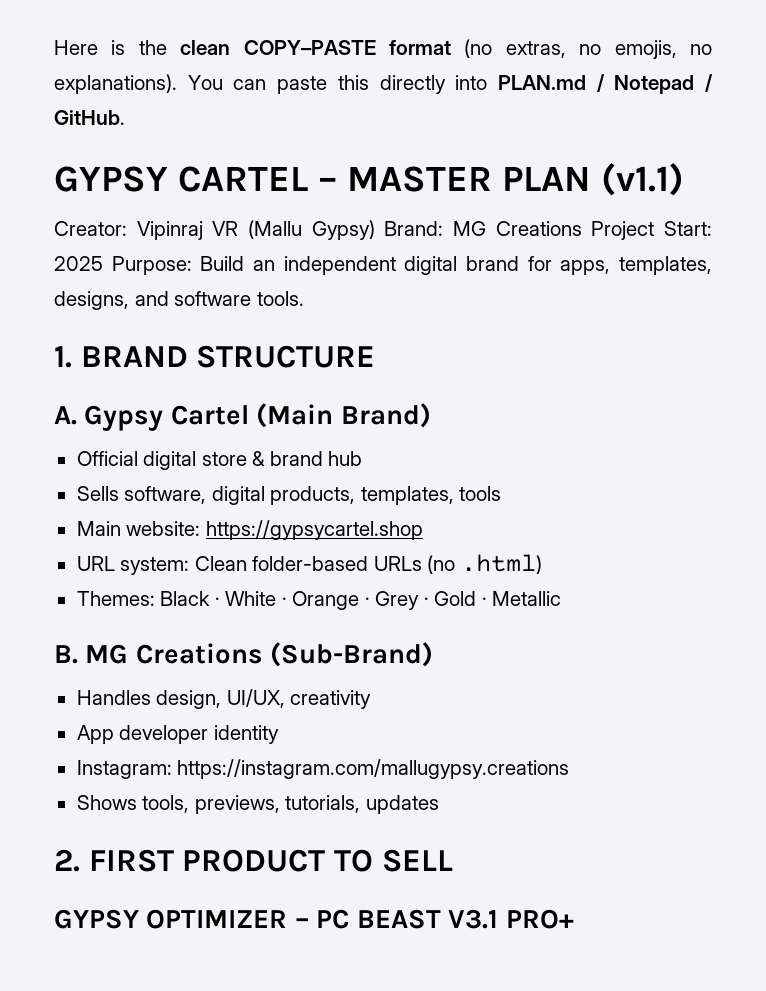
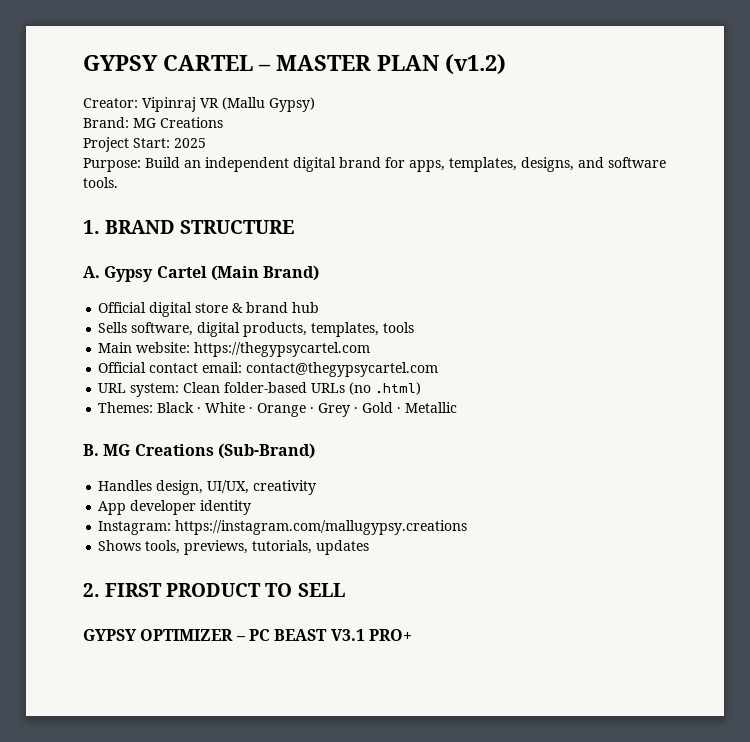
[54,39,712,59] [54,74,713,94] [54,110,125,125] Here is the clean COPY–PASTE format (no extras, no emojis, no explanations). You can paste this directly into PLAN.md / Notepad / GitHub. // -> (83, 63) none
[600,163,684,196] (v1.1) -> [445,54,506,75] (v1.2)
(375, 230) none -> (315, 104) //
(582, 228) none -> (223, 122) //
(103, 263) none -> (206, 143) //
[205,520,423,540] https://gypsycartel.shop -> [194,342,371,357] [98,362,439,377] https://thegypsycartel.com // Official contact email: contact@thegypsycartel.com

